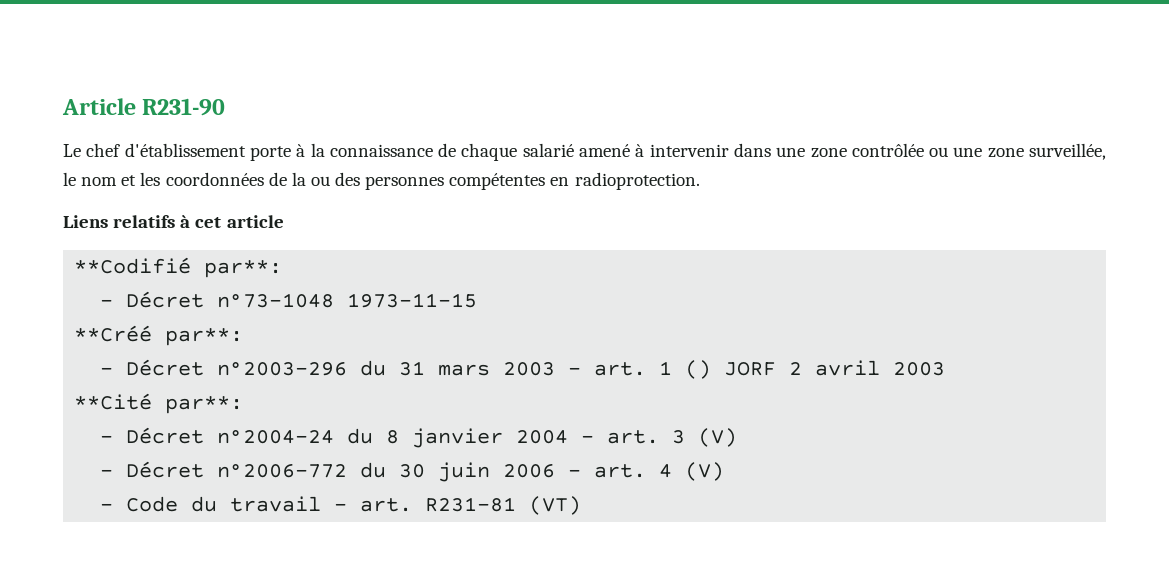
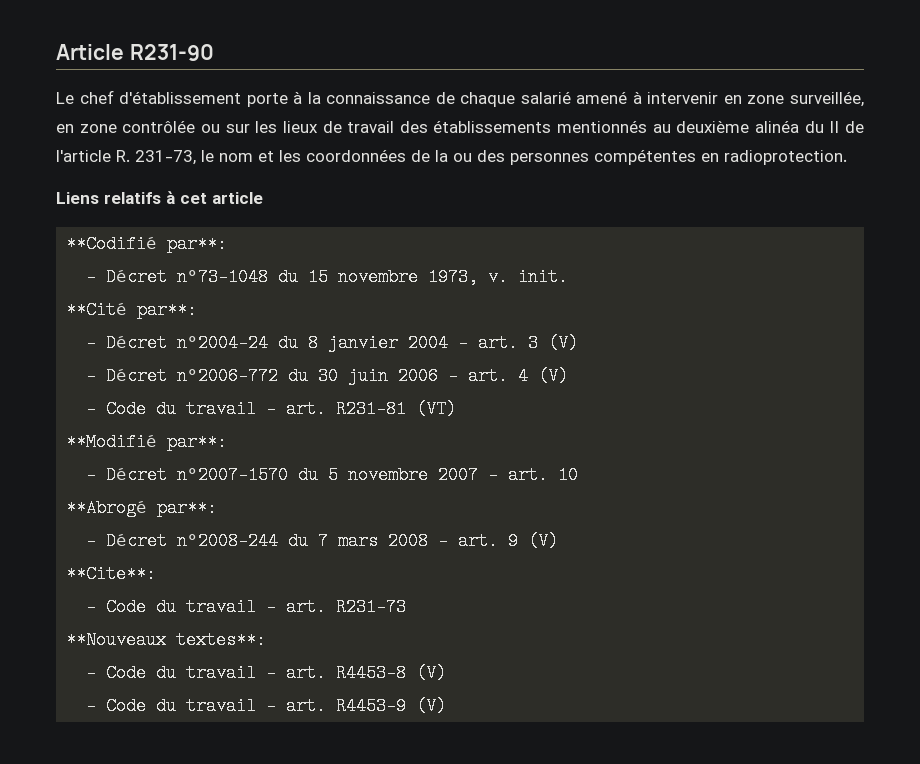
[733,143,1106,160] dans une zone contrôlée ou une zone surveillée, -> [723,91,864,107] [56,120,864,133] [56,150,196,165] en zone surveillée, en zone contrôlée ou sur les lieux de travail des établissements mentionnés au deuxième alinéa du II de l'article R. 231-73,
[347,293,478,308] [74,325,244,346] [100,359,946,379] 1973-11-15 // **Créé par**: // - Décret n°2003-296 du 31 mars 2003 - art. 1 () JORF 2 avril 2003 -> [278,268,569,286] du 15 novembre 1973, v. init.
(582, 505) none -> [66,433,228,451] [86,466,579,484] [66,499,218,517] [86,532,559,550] [66,565,157,583] [86,598,407,616] [66,631,267,649] [86,664,447,682] [86,697,447,715] // **Modifié par**: // - Décret n°2007-1570 du 5 novembre 2007 - art. 10 // **Abrogé par**: // - Décret n°2008-244 du 7 mars 2008 - art. 9 (V) // **Cite**: // - Code du travail - art. R231-73 // **Nouveaux textes**: // - Code du travail - art. R4453-8 (V) // - Code du travail - art. R4453-9 (V)

